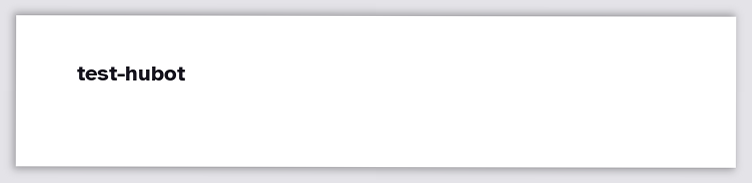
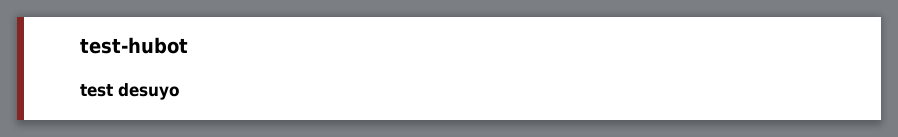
(186, 73) none -> [80,83,180,100] // test desuyo

